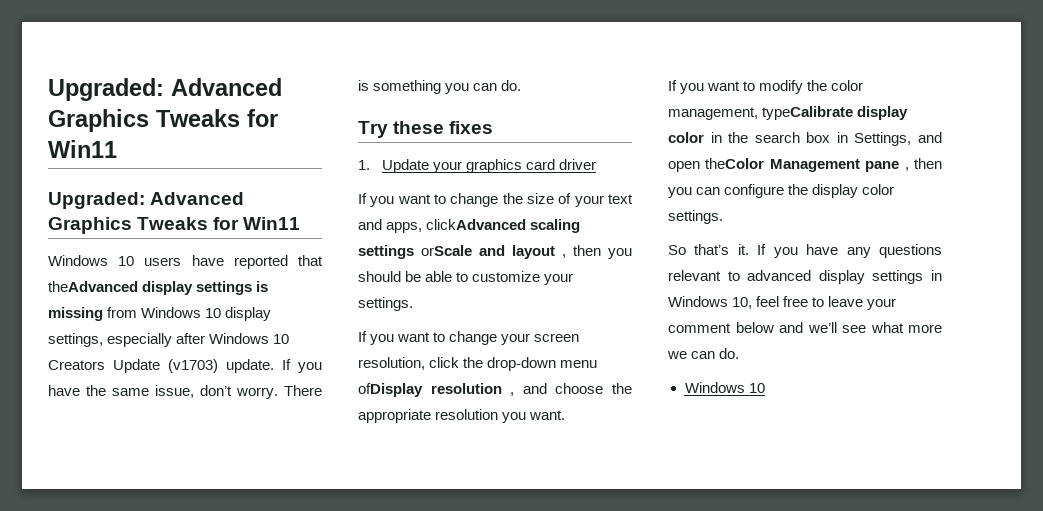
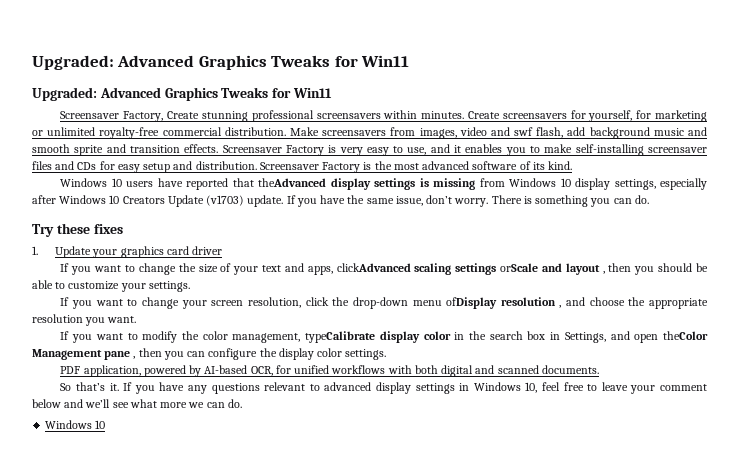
(301, 223) none -> [60,110,708,122] [32,127,707,139] [32,144,707,156] [32,161,573,173] // Screensaver Factory, Create stunning professional screensavers within minutes. Create screensavers for yourself, for marketing or unlimited royalty-free commercial distribution. Make screensavers from images, video and swf flash, add background music and smooth sprite and transition effects. Screensaver Factory is very easy to use, and it enables you to make self-installing screensaver files and CDs for easy setup and distribution. Screensaver Factory is the most advanced software of its kind.
(723, 217) none -> [60,365,599,377] // PDF application, powered by AI-based OCR, for unified workflows with both digital and scanned documents.

